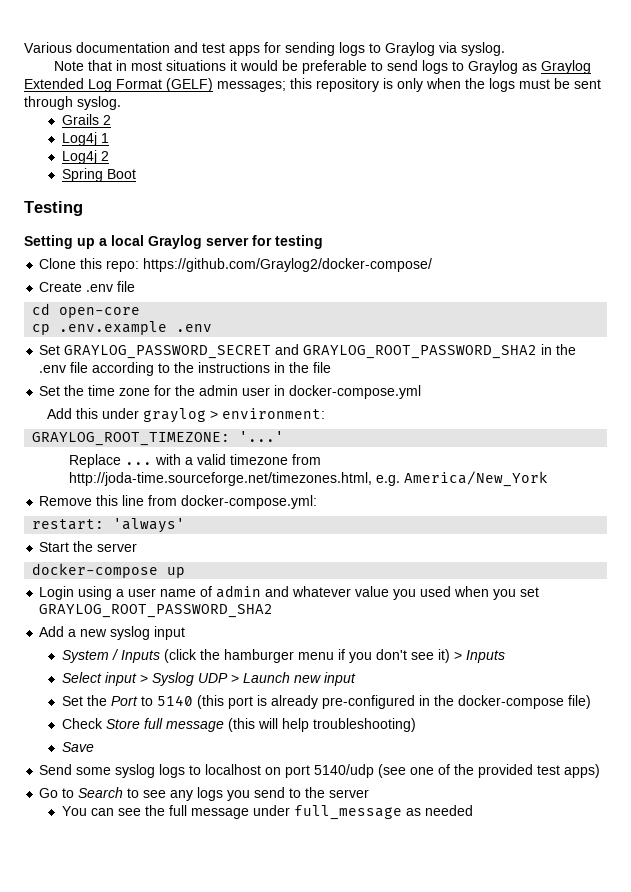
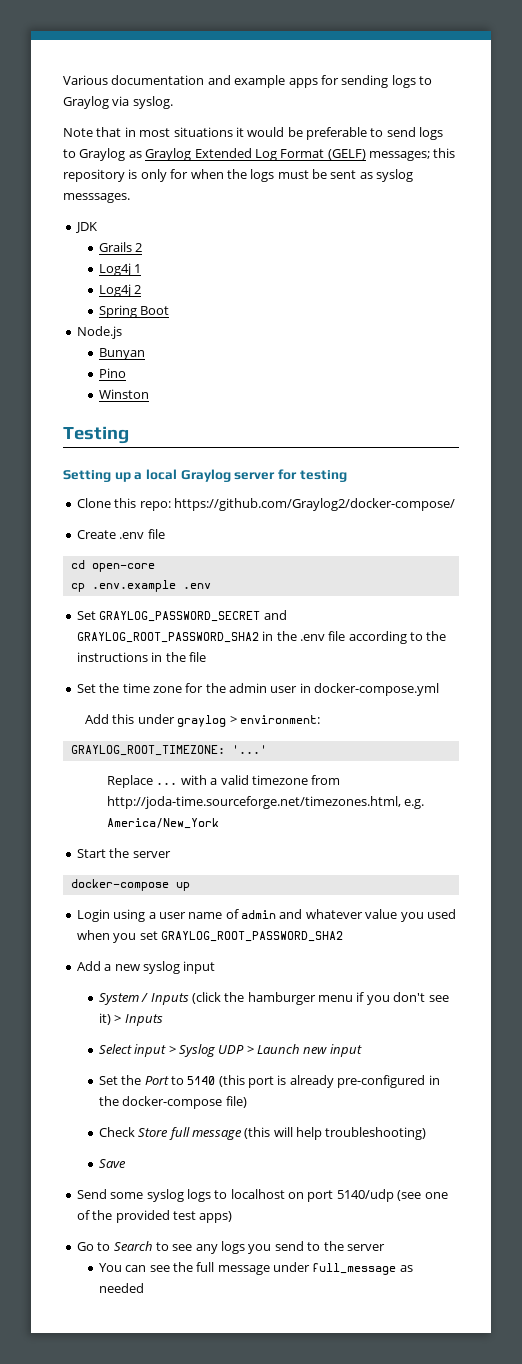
[202,43,225,53] test -> [234,75,286,88] example
(423, 85) none -> [170,169,189,179] for
[24,96,121,110] through syslog. -> [359,169,414,182] [63,193,130,203] [74,222,97,233] as syslog messsages. // JDK
(137, 174) none -> [76,326,122,339] [98,348,145,360] [98,368,126,378] [98,389,149,399] // Node.js // Bunyan // Pino // Winston
[39,495,318,509] [32,518,186,533] // Remove this line from docker-compose.yml: // restart: 'always' -> (220, 823) none

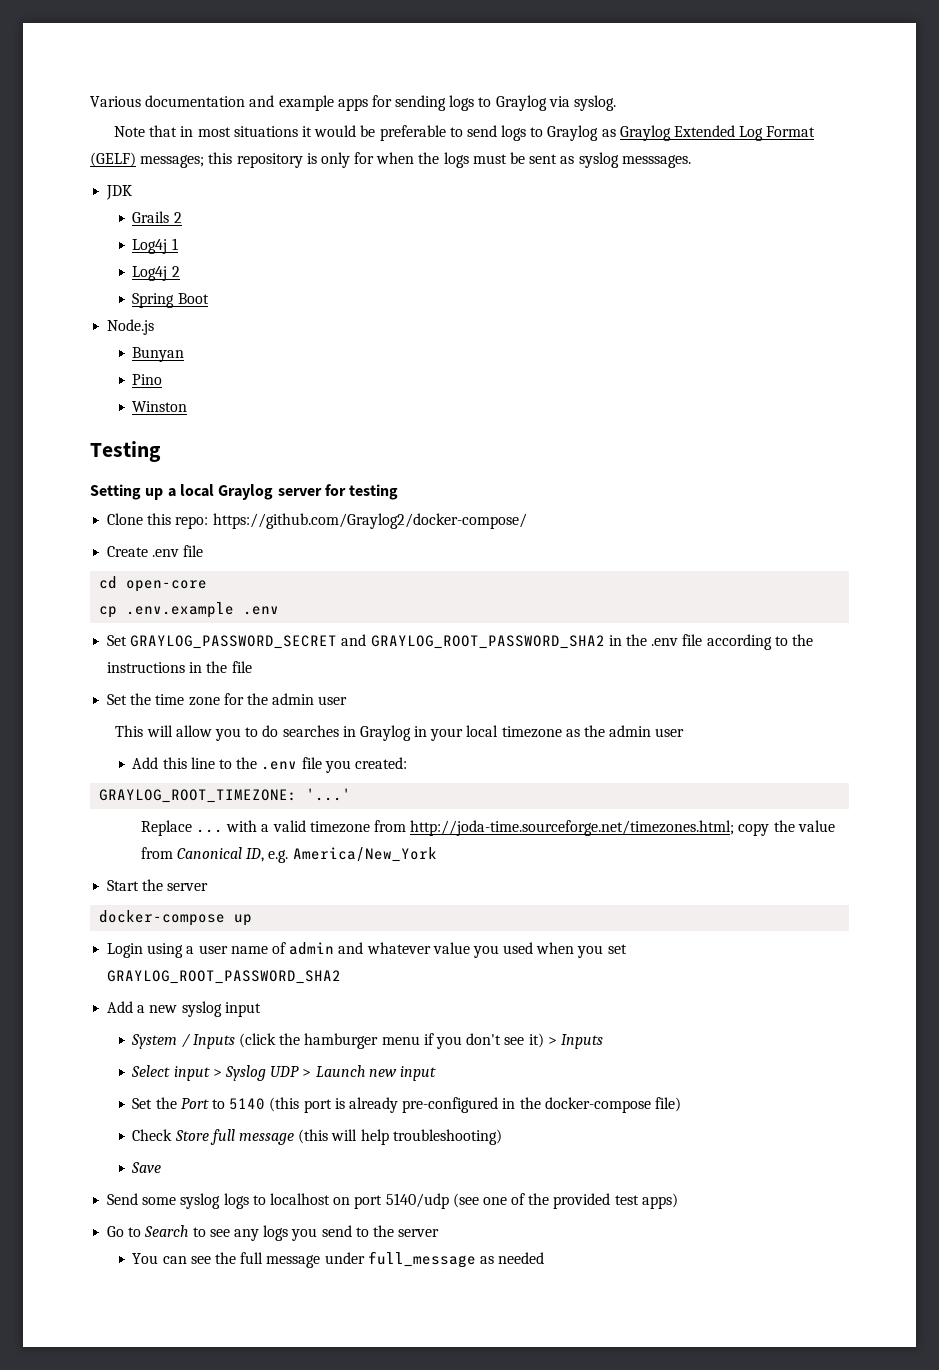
[299,683,440,696] [85,714,320,727] in docker-compose.yml // Add this under graylog > environment: -> [115,725,685,741] [132,757,407,773] // This will allow you to do searches in Graylog in your local timezone as the admin user // Add this line to the .env file you created:
[107,796,402,809] http://joda-time.sourceforge.net/timezones.html, -> [410,820,835,836] [140,847,265,862] http://joda-time.sourceforge.net/timezones.html; copy the value from Canonical ID,

